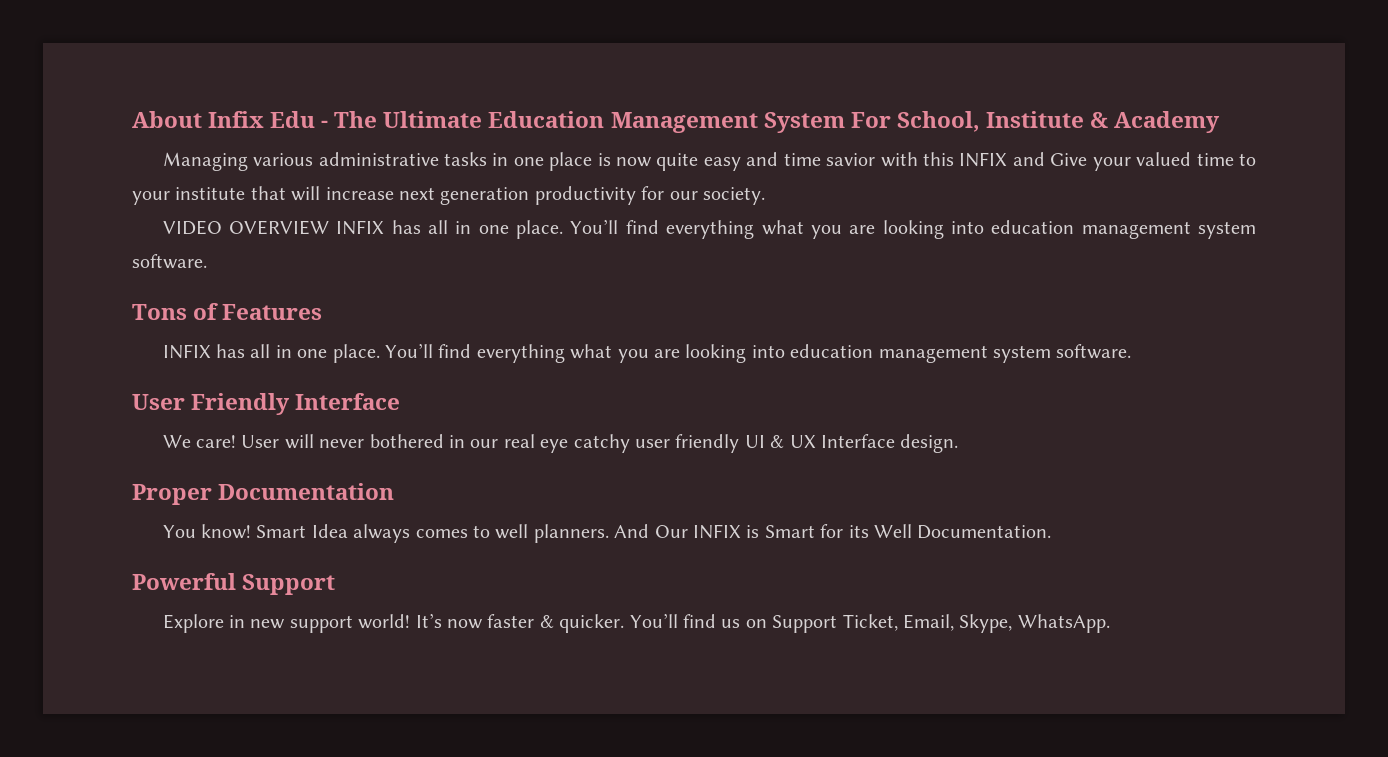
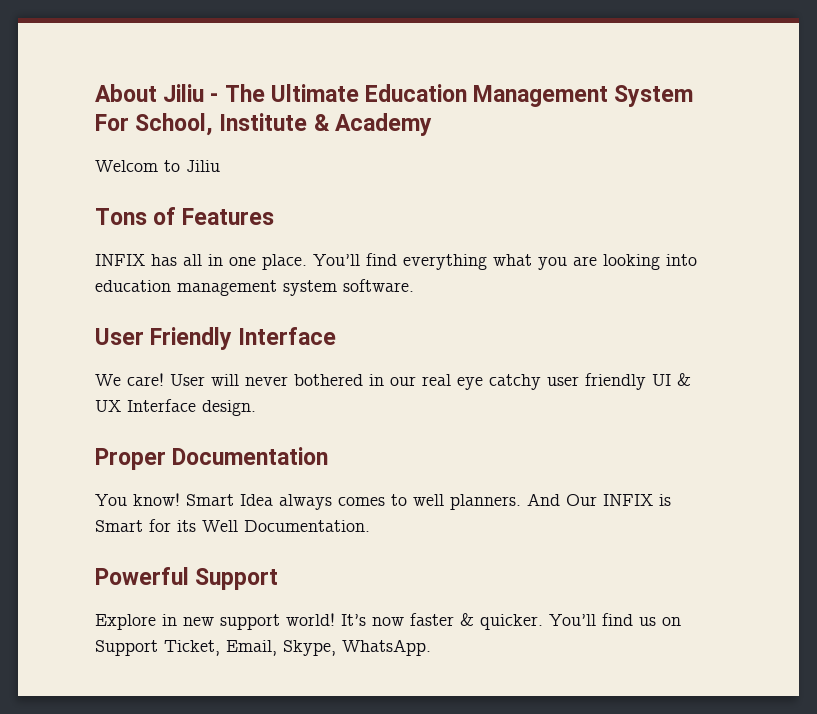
[208,111,316,128] Infix Edu -> [163,84,205,102] Jiliu
[162,152,1256,171] [132,186,765,205] [162,219,1257,239] [132,254,207,269] Managing various administrative tasks in one place is now quite easy and time savior with this INFIX and Give your valued time to your institute that will increase next generation productivity for our society. // VIDEO OVERVIEW INFIX has all in one place. You’ll find everything what you are looking into education management system software. -> [95,160,220,172] Welcom to Jiliu

